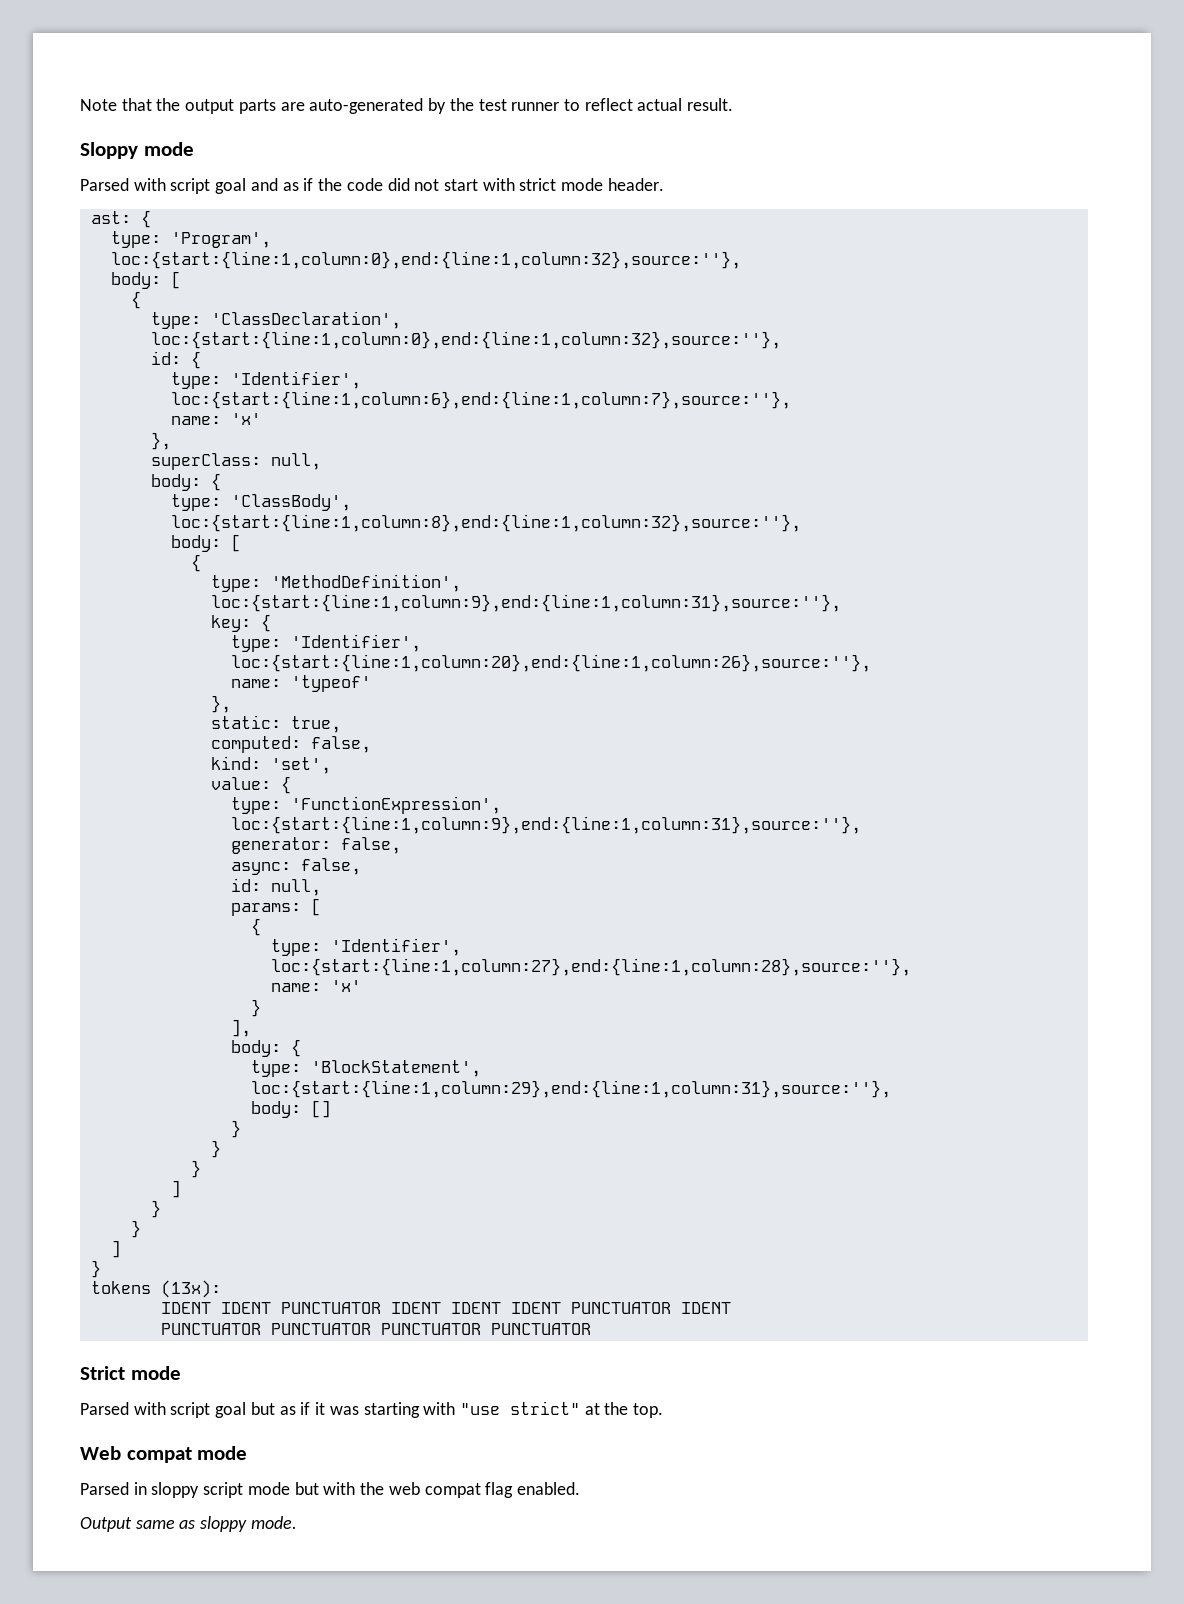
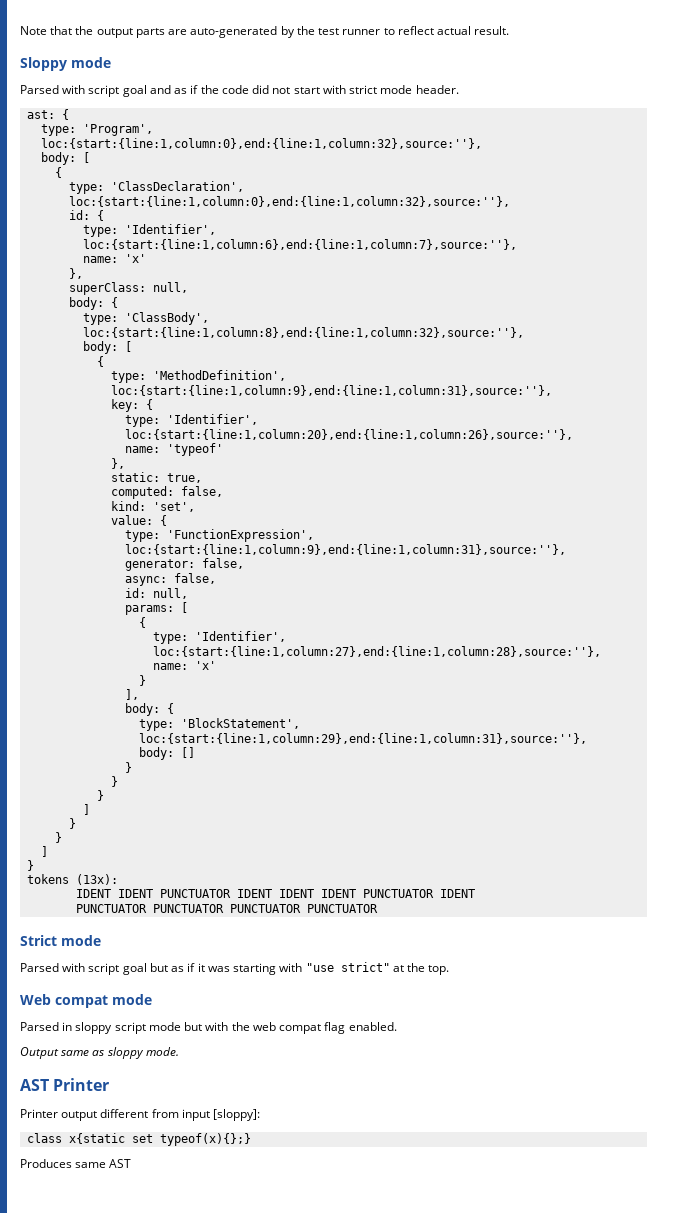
(297, 1522) none -> [20,1078,110,1091] [20,1109,261,1121] [27,1133,252,1146] [20,1159,132,1168] // AST Printer // Printer output different from input [sloppy]: // class x{static set typeof(x){};} // Produces same AST

